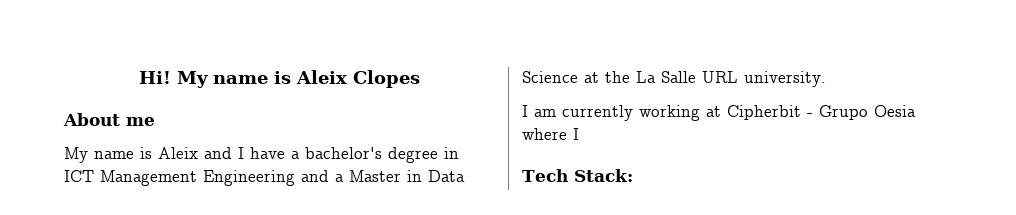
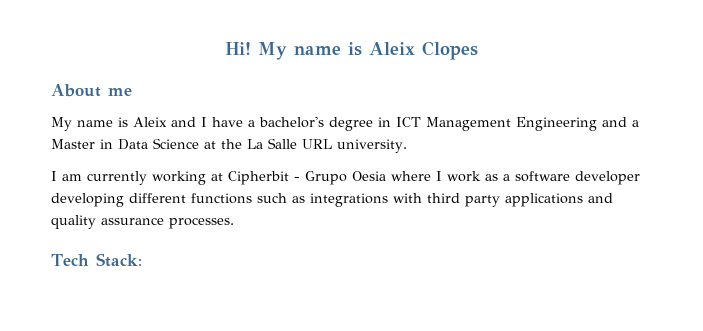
(579, 134) none -> [447,171,640,185] [51,193,613,207] [51,215,234,229] work as a software developer developing different functions such as integrations with third party applications and quality assurance processes.

